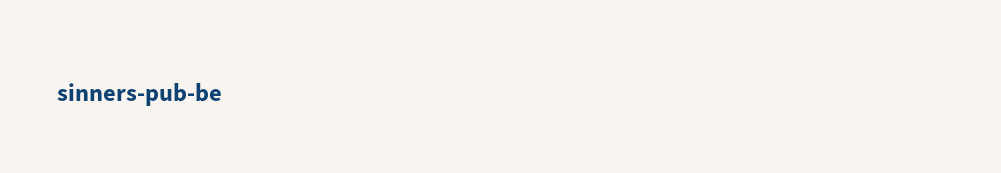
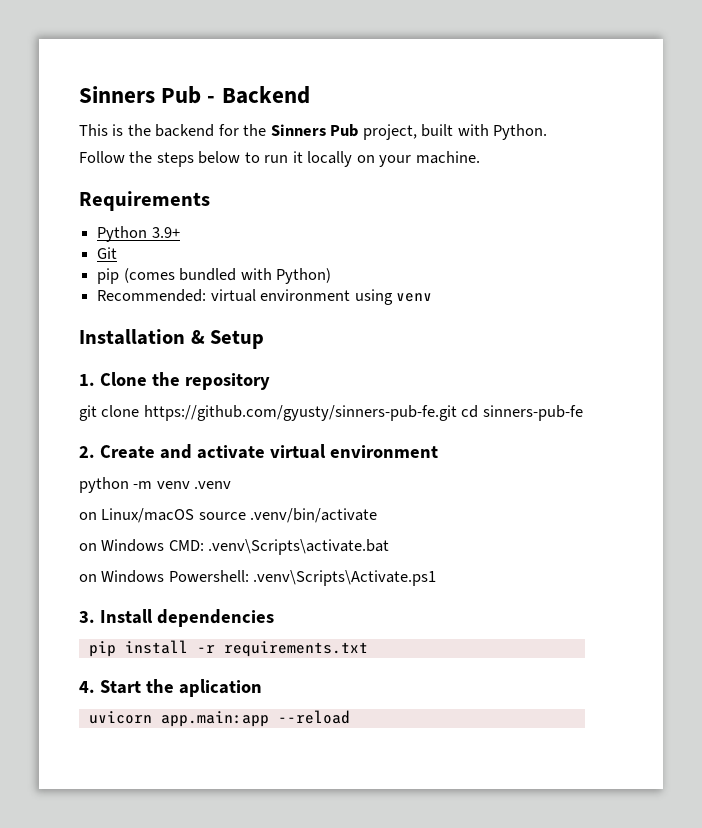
[57,83,222,106] sinners-pub-be -> [79,86,310,104] [79,124,548,140] [79,151,480,167] [79,191,210,211] [97,226,180,242] [97,247,118,259] [97,268,331,284] [97,289,432,305] [79,329,265,349] [79,372,270,390] [79,405,583,421] [79,444,438,459] [79,477,232,493] [79,508,378,523] [79,539,390,555] [79,570,437,586] [79,609,274,627] [88,640,368,657] [79,679,262,697] [88,710,350,727] Sinners Pub - Backend // This is the backend for the Sinners Pub project, built with Python. // Follow the steps below to run it locally on your machine. // Requirements // Python 3.9+ // Git // pip (comes bundled with Python) // Recommended: virtual environment using venv // Installation & Setup // 1. Clone the repository // git clone https://github.com/gyusty/sinners-pub-fe.git cd sinners-pub-fe // 2. Create and activate virtual environment // python -m venv .venv // on Linux/macOS source .venv/bin/activate // on Windows CMD: .venv\Scripts\activate.bat // on Windows Powershell: .venv\Scripts\Activate.ps1 // 3. Install dependencies // pip install -r requirements.txt // 4. Start the aplication // uvicorn app.main:app --reload

